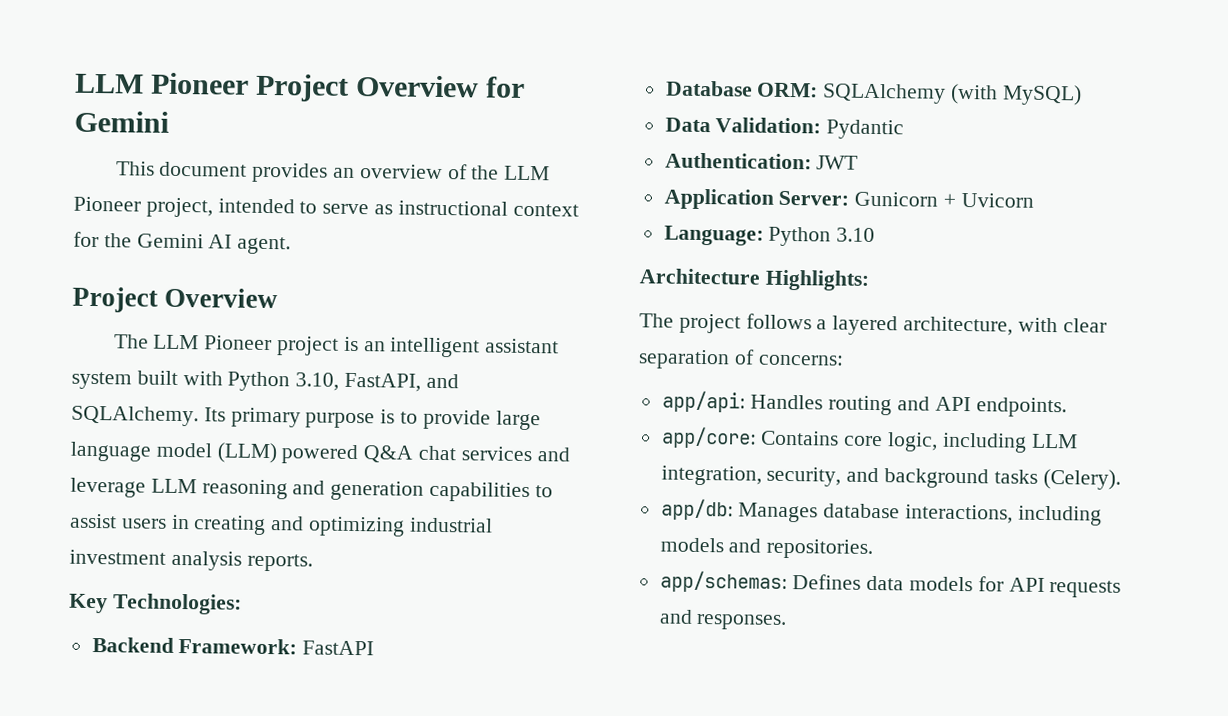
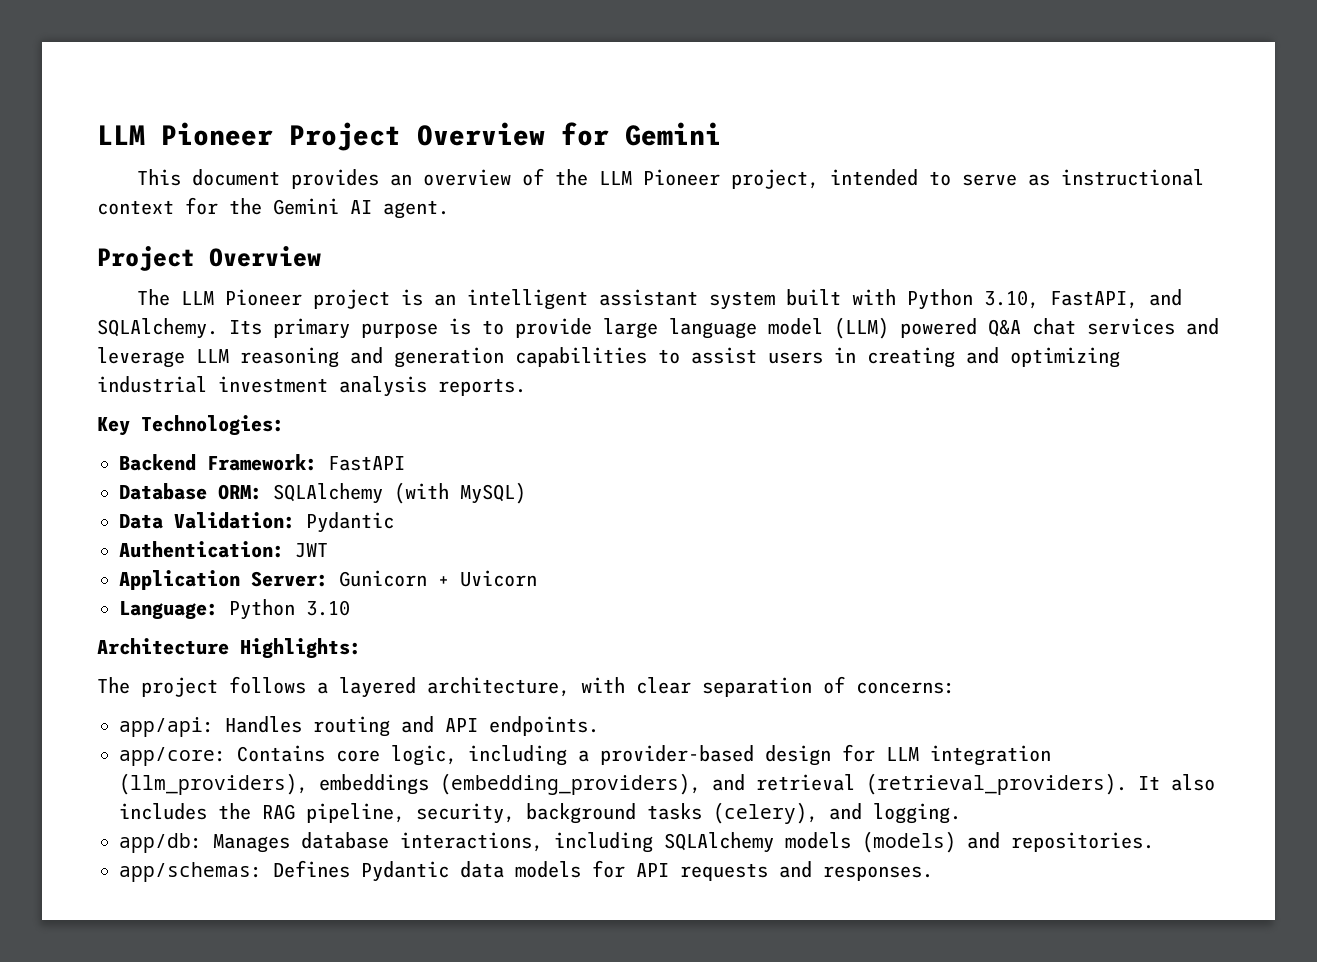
[1030,433,1078,449] [660,465,1121,490] LLM integration, security, and background tasks (Celery). -> [578,744,1051,766] [119,773,1215,795] [119,802,961,824] a provider-based design for LLM integration (llm_providers), embeddings (embedding_providers), and retrieval (retrieval_providers). It also includes the RAG pipeline, security, background tasks (celery), and logging.
[659,537,724,553] models -> [664,831,956,853] SQLAlchemy models (models)
(862, 582) none -> [361,861,449,882] Pydantic

